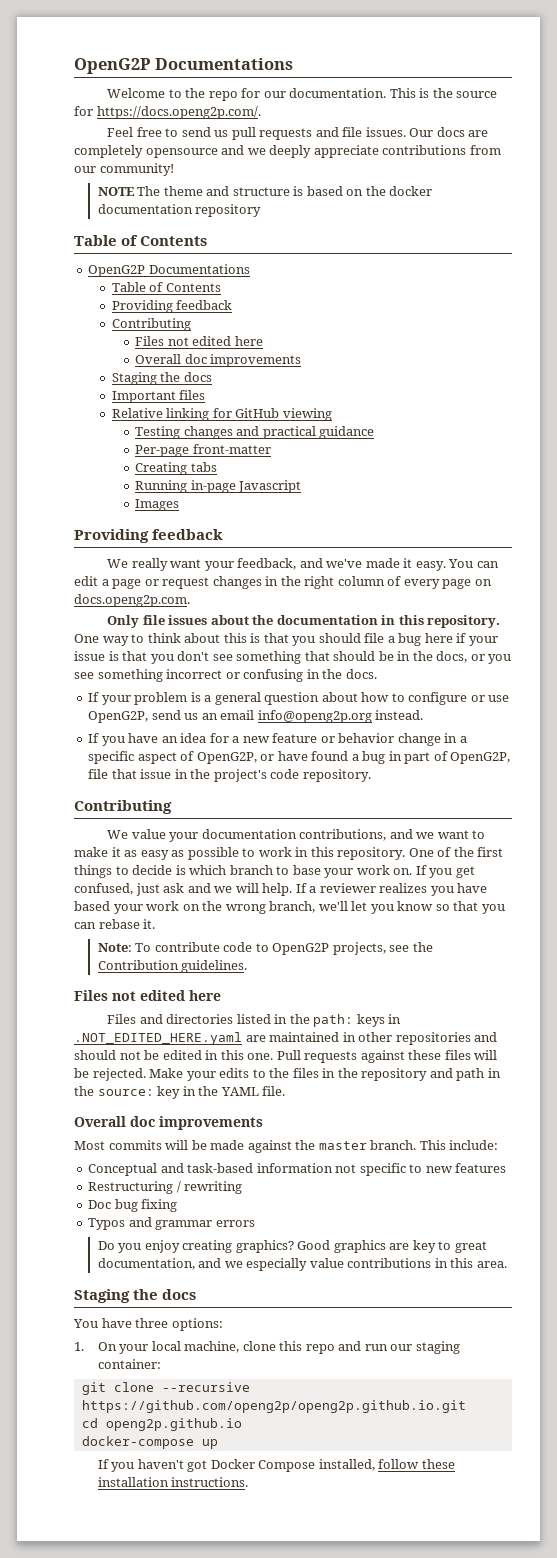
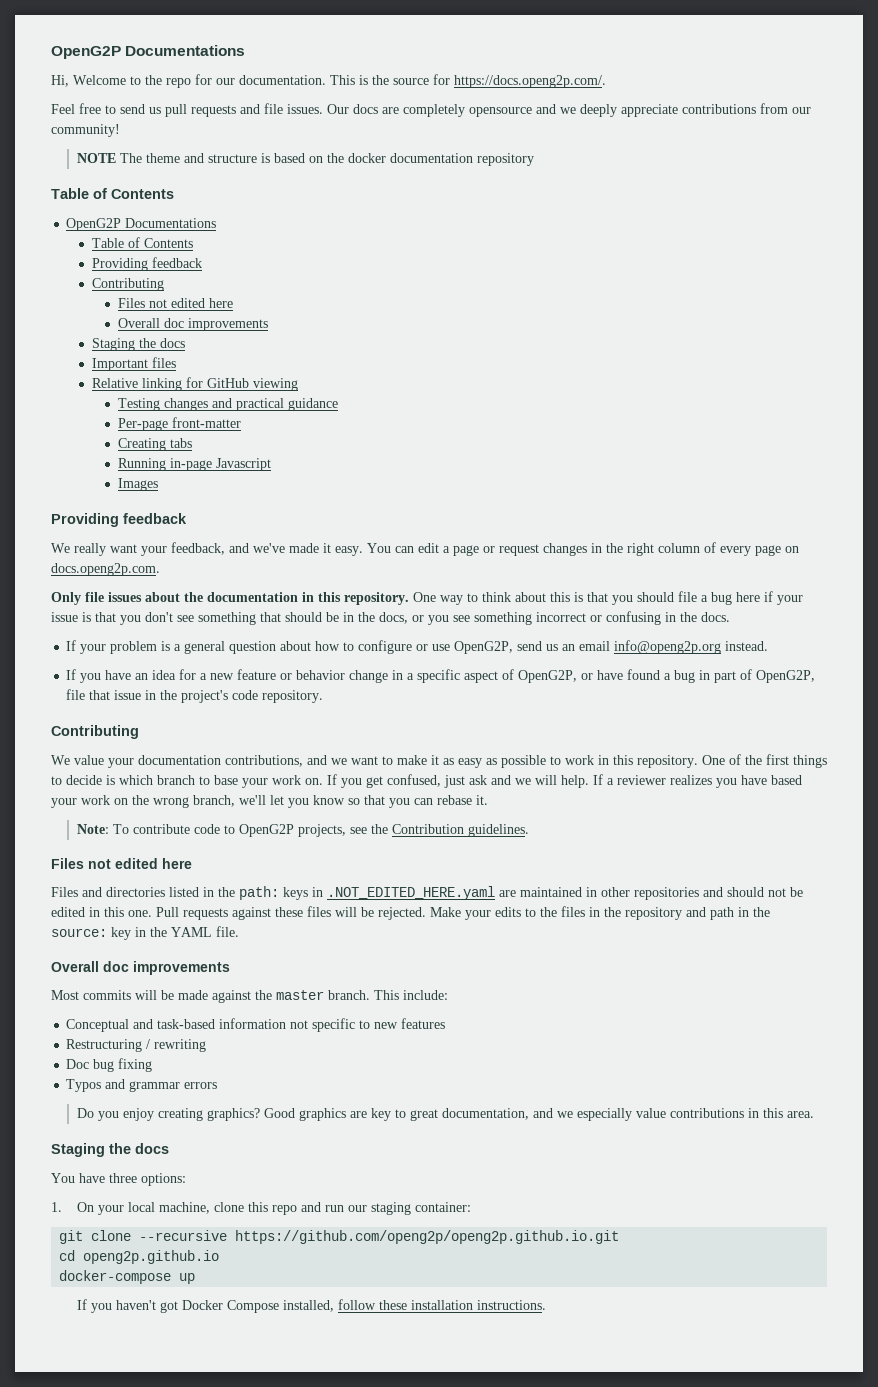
[74,58,294,74] OpenG2P Documentations // -> [51,45,246,59] [51,75,69,87] OpenG2P Documentations // Hi,

